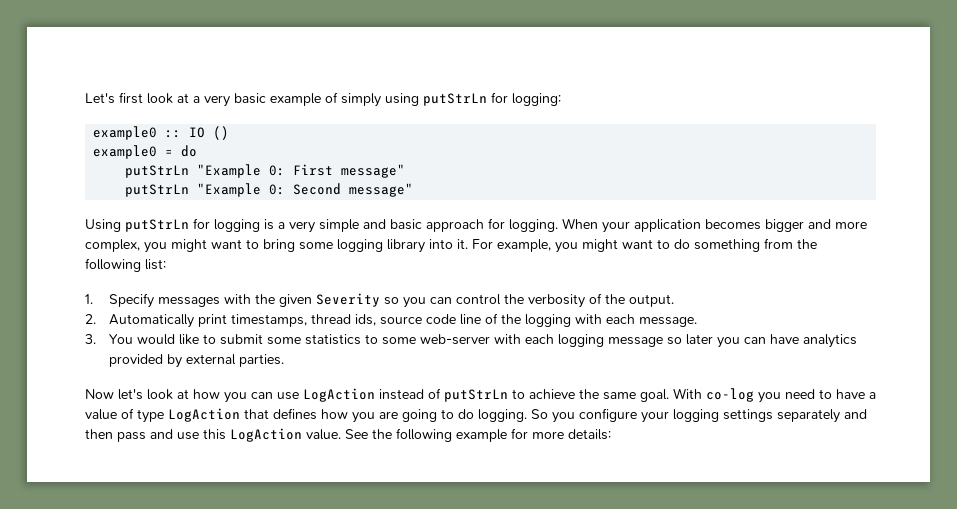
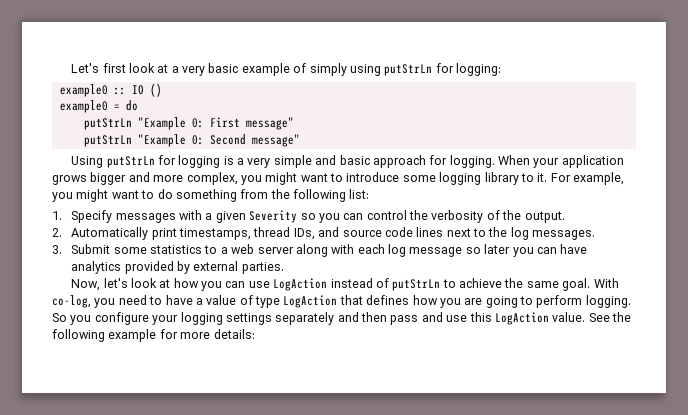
[705,219,761,230] becomes -> [52,175,87,185] grows
[263,239,295,252] bring -> [346,172,400,182] introduce
[429,239,453,249] into -> [520,173,534,182] to
[254,294,275,304] the -> [205,213,213,220] a
[354,313,697,327] [85,334,604,347] ids, source code line of the logging with each message. // 3. You would like to submit some statistics to some web-server with each logging -> [293,227,596,240] [52,244,407,257] IDs, and source code lines next to the log messages. // 3. Submit some statistics to a web server along with each log
[85,389,114,399] Now -> [71,279,101,291] Now,
[706,388,754,402] co-log -> [52,295,91,308] co-log,
[458,409,474,419] do -> [536,295,583,308] perform

